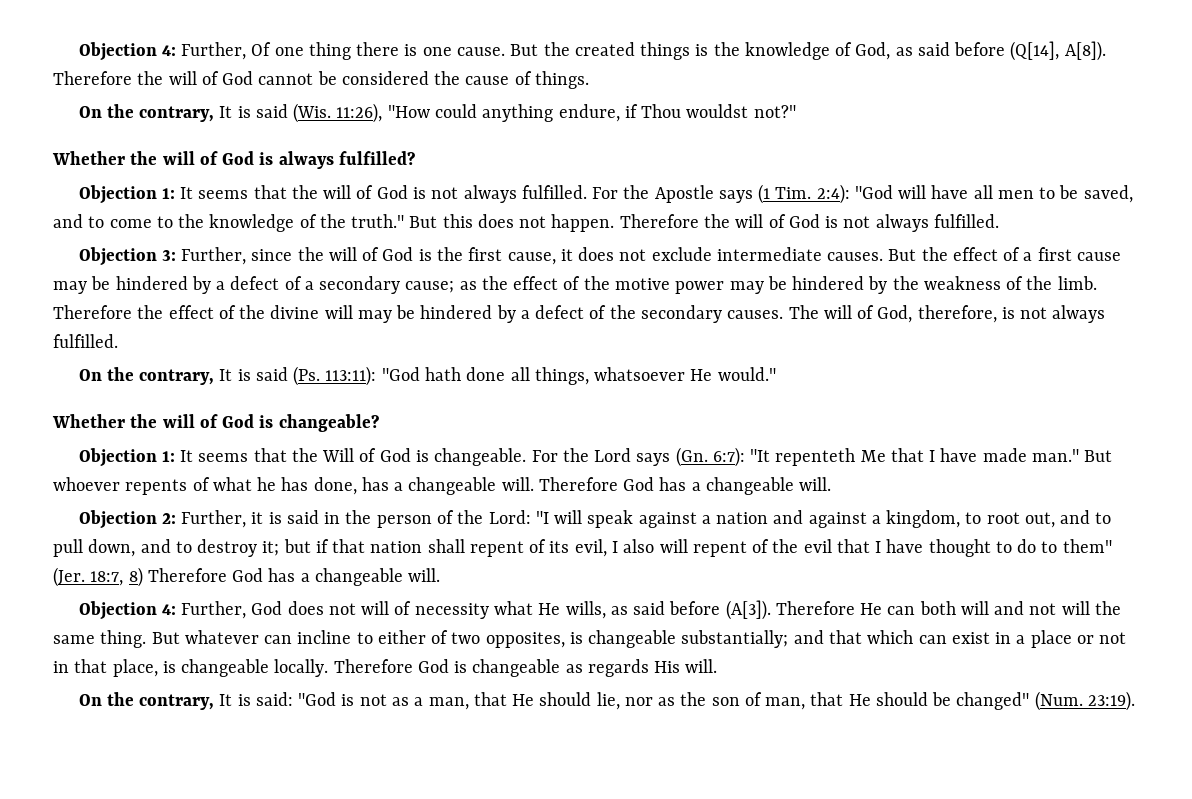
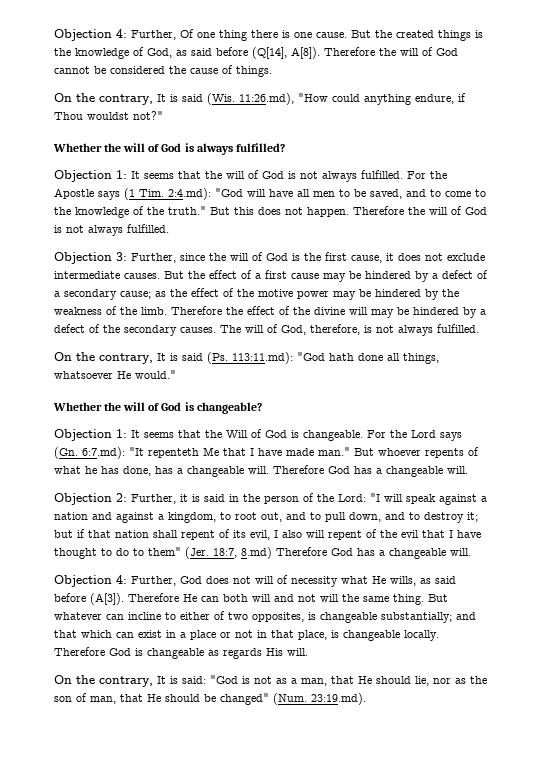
[336,103,383,123] 11:26), -> [239,93,294,105] 11:26.md),
[816,184,850,204] 2:4): -> [168,188,211,200] 2:4.md):
[325,366,377,386] 113:11): -> [232,352,293,364] 113:11.md):
[712,447,745,467] 6:7): -> [82,447,125,459] 6:7.md):
[128,567,143,587] 8) -> [241,547,272,559] 8.md)
[1087,691,1135,711] 23:19). -> [311,693,366,705] 23:19.md).

